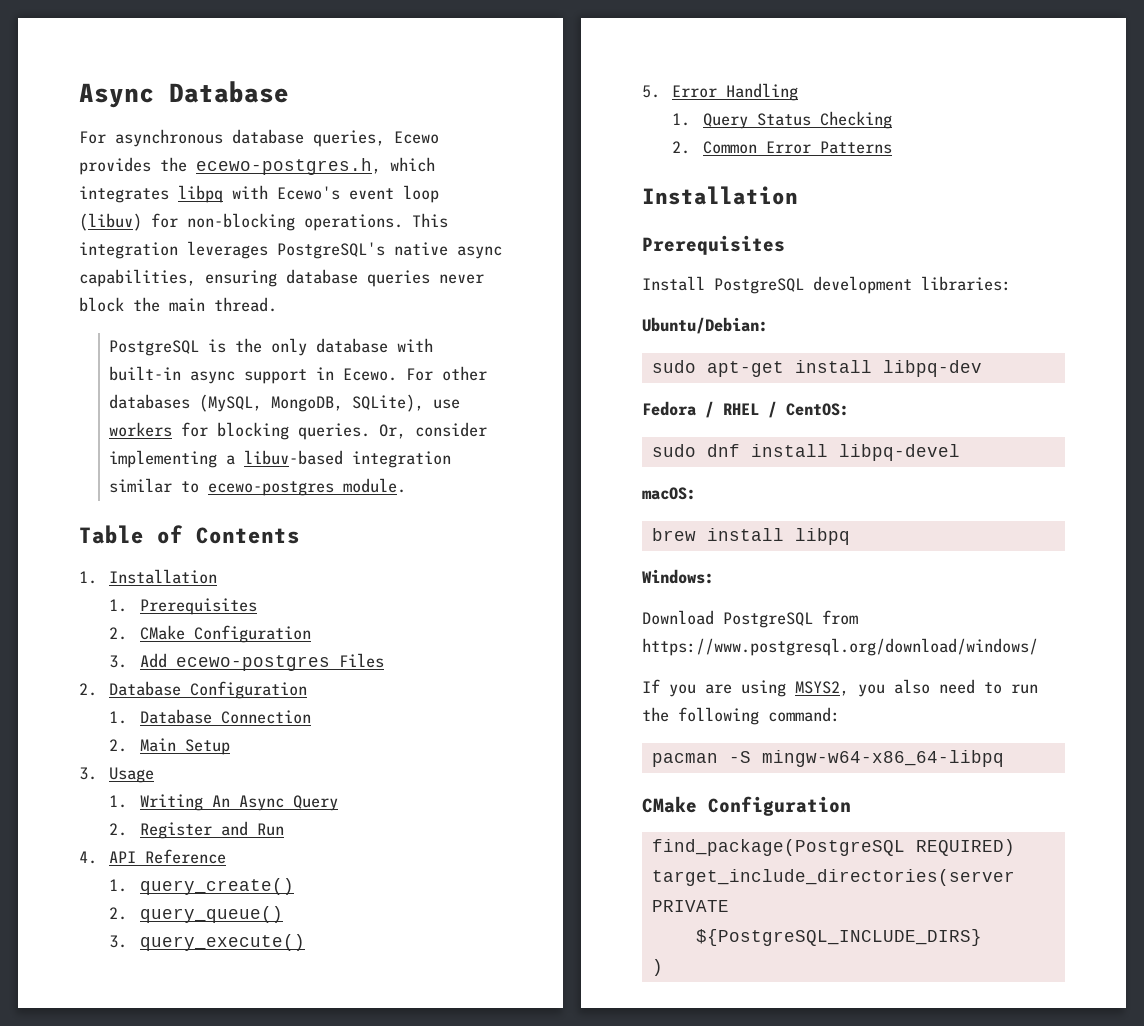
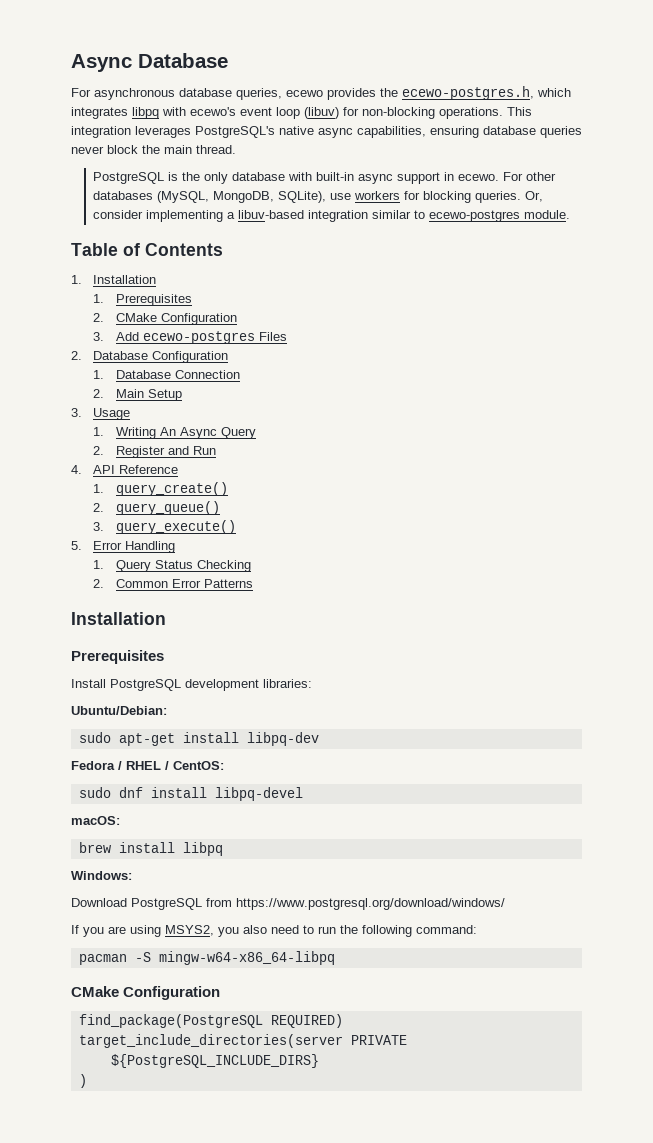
[394,131,439,144] Ecewo -> [286,90,323,97] ecewo
[277,186,340,200] Ecewo's -> [190,107,236,116] ecewo's
[343,368,398,381] Ecewo. -> [458,174,500,181] ecewo.

